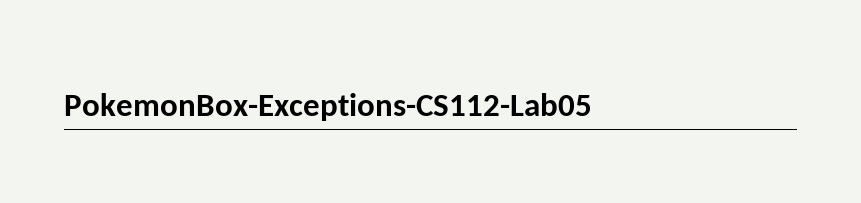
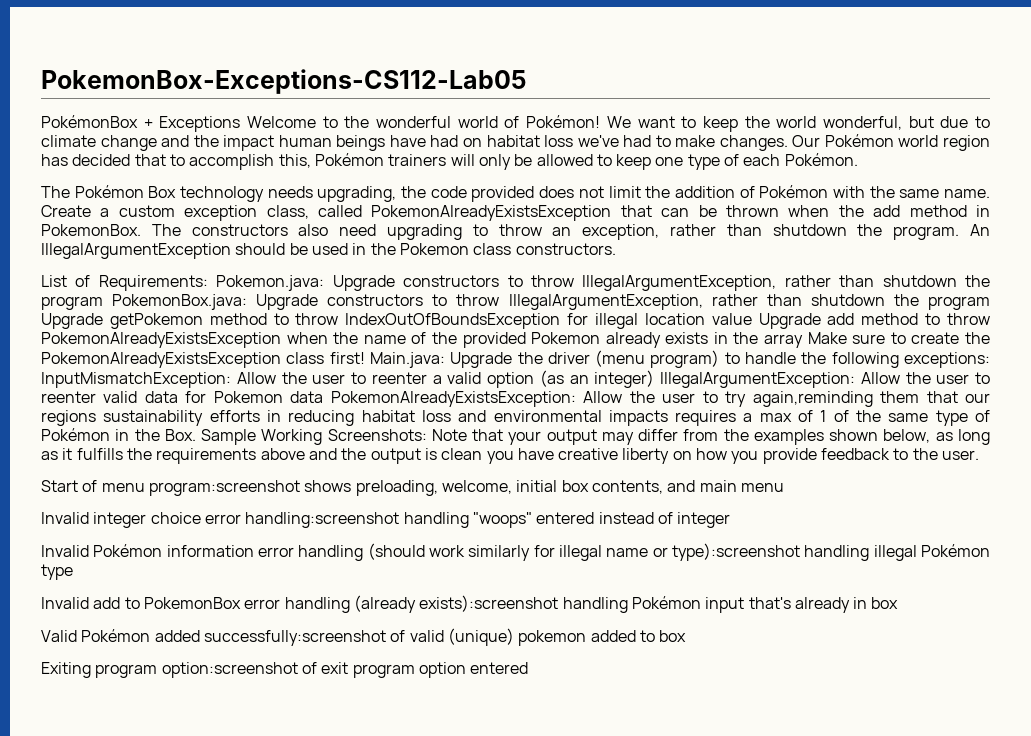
(592, 107) none -> [41,115,991,132] [41,134,990,151] [41,153,858,170] [41,185,991,202] [41,205,990,221] [41,224,990,240] [41,243,616,259] [41,275,990,291] [41,294,991,310] [41,313,991,329] [41,332,991,348] [41,350,990,368] [41,370,990,388] [41,391,991,407] [41,410,990,426] [41,428,991,445] [41,448,980,464] [41,480,784,496] [41,512,731,528] [41,543,991,561] [41,564,73,580] [41,595,899,613] [41,628,687,646] [41,662,529,678] // PokémonBox + Exceptions Welcome to the wonderful world of Pokémon! We want to keep the world wonderful, but due to climate change and the impact human beings have had on habitat loss we've had to make changes. Our Pokémon world region has decided that to accomplish this, Pokémon trainers will only be allowed to keep one type of each Pokémon. // The Pokémon Box technology needs upgrading, the code provided does not limit the addition of Pokémon with the same name. Create a custom exception class, called PokemonAlreadyExistsException that can be thrown when the add method in PokemonBox. The constructors also need upgrading to throw an exception, rather than shutdown the program. An IllegalArgumentException should be used in the Pokemon class constructors. // List of Requirements: Pokemon.java: Upgrade constructors to throw IllegalArgumentException, rather than shutdown the program PokemonBox.java: Upgrade constructors to throw IllegalArgumentException, rather than shutdown the program Upgrade getPokemon method to throw IndexOutOfBoundsException for illegal location value Upgrade add method to throw PokemonAlreadyExistsException when the name of the provided Pokemon already exists in the array Make sure to create the PokemonAlreadyExistsException class first! Main.java: Upgrade the driver (menu program) to handle the following exceptions: InputMismatchException: Allow the user to reenter a valid option (as an integer) IllegalArgumentException: Allow the user to reenter valid data for Pokemon data PokemonAlreadyExistsException: Allow the user to try again,reminding them that our regions sustainability efforts in reducing habitat loss and environmental impacts requires a max of 1 of the same type of Pokémon in the Box. Sample Working Screenshots: Note that your output may differ from the examples shown below, as long as it fulfills the requirements above and the output is clean you have creative liberty on how you provide feedback to the user. // Start of menu program:screenshot shows preloading, welcome, initial box contents, and main menu // Invalid integer choice error handling:screenshot handling "woops" entered instead of integer // Invalid Pokémon information error handling (should work similarly for illegal name or type):screenshot handling illegal Pokémon type // Invalid add to PokemonBox error handling (already exists):screenshot handling Pokémon input that's already in box // Valid Pokémon added successfully:screenshot of valid (unique) pokemon added to box // Exiting program option:screenshot of exit program option entered

